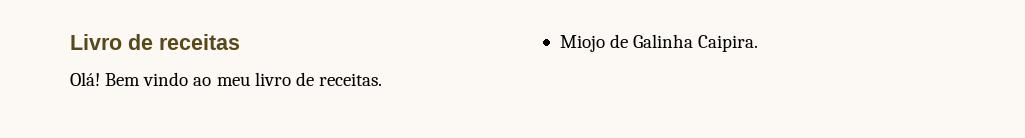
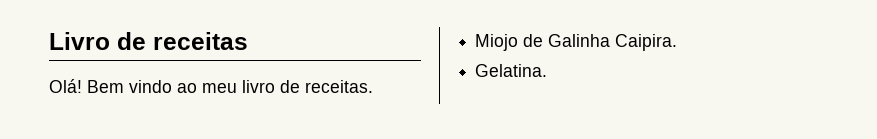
(759, 43) none -> [475,64,548,77] // Gelatina.

